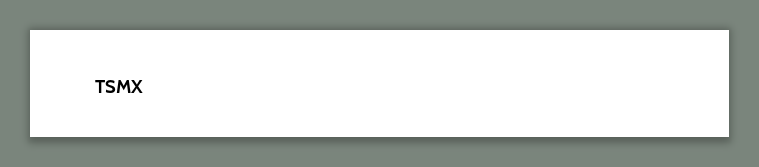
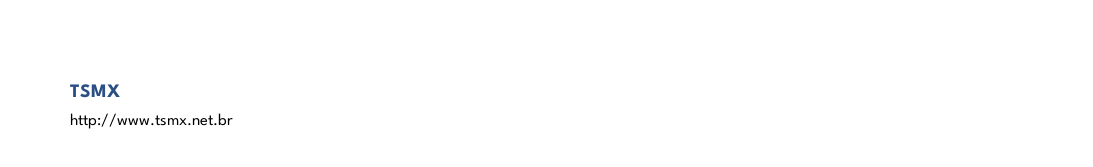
(143, 86) none -> [70,113,233,129] // http://www.tsmx.net.br

